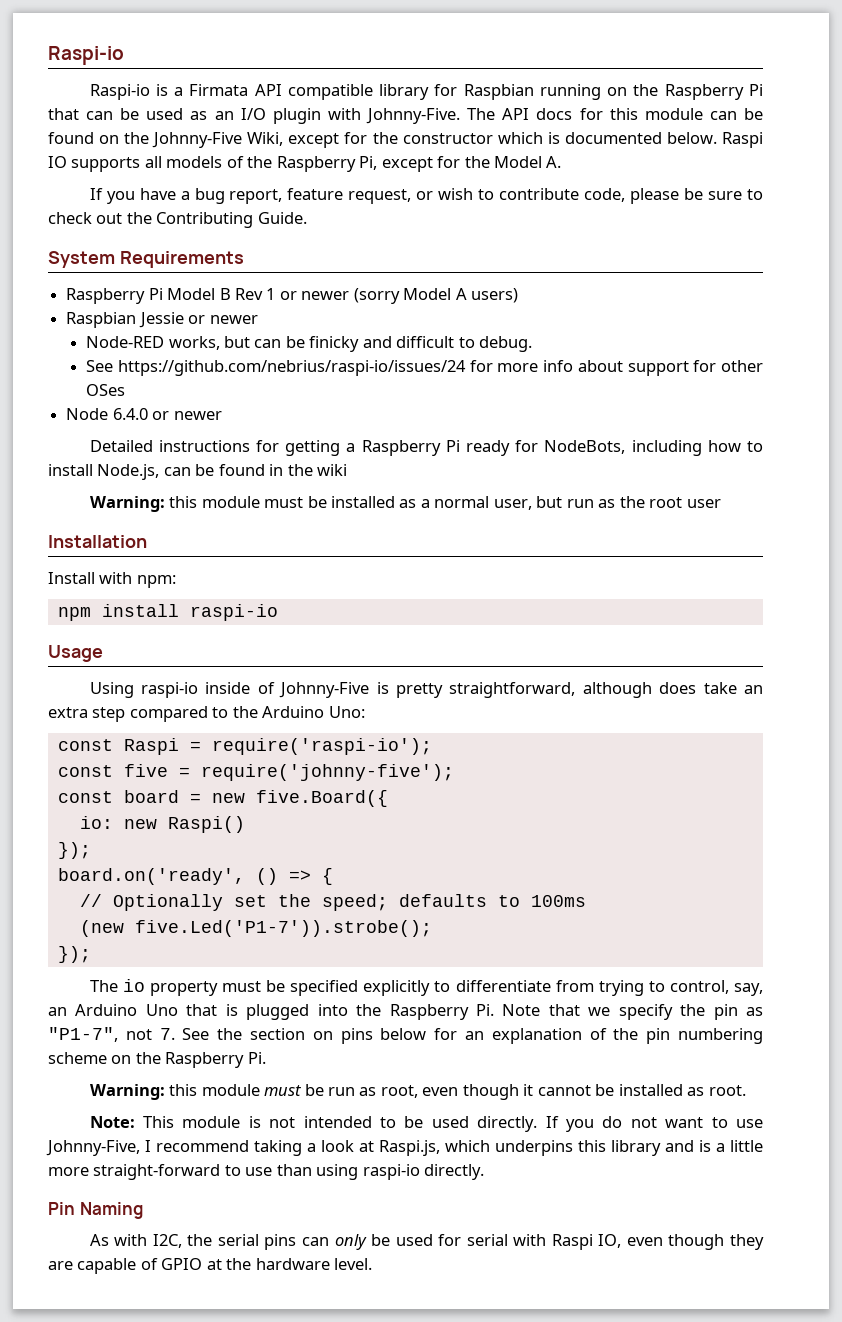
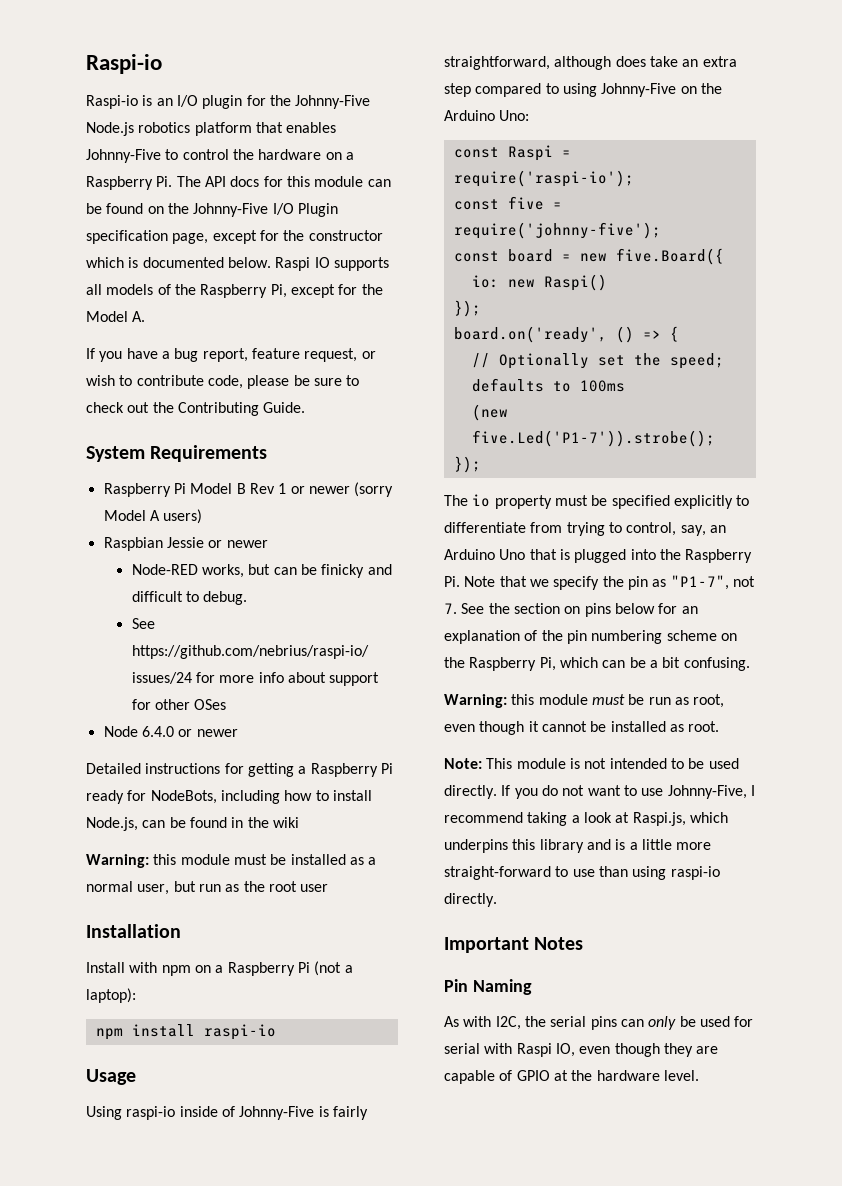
[174,84,763,100] [48,108,461,124] a Firmata API compatible library for Raspbian running on the Raspberry Pi that can be used as an I/O plugin with Johnny-Five. -> [156,95,371,109] [86,122,337,136] [86,149,354,163] [86,176,173,190] an I/O plugin for the Johnny-Five Node.js robotics platform that enables Johnny-Five to control the hardware on a Raspberry Pi.
[247,132,284,146] Wiki, -> [272,203,338,217] [86,230,209,244] I/O Plugin specification page,
[136,575,176,588] npm: -> [161,961,353,976] [86,988,136,1003] npm on a Raspberry Pi (not a laptop):
[396,683,444,698] pretty -> [332,1106,368,1120] fairly
(229, 712) none -> [562,83,697,97] using Johnny-Five on
[247,1052,266,1064] Pi. -> [539,657,750,671] Pi, which can be a bit confusing.
(485, 1172) none -> [444,937,584,953] // Important Notes

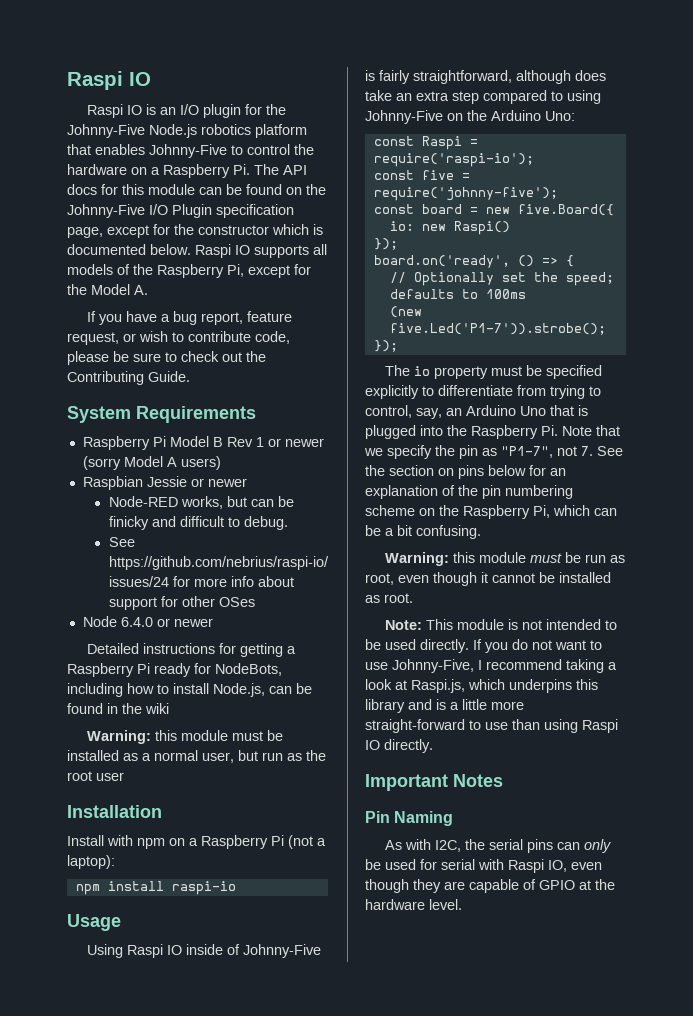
[86,54,162,74] [86,95,138,109] Raspi-io // Raspi-io -> [67,71,151,90] [87,104,143,118] Raspi IO // Raspi IO
[126,1106,176,1120] raspi-io -> [127,944,183,958] Raspi IO
[670,866,720,880] raspi-io -> [582,719,618,733] [365,740,380,750] Raspi IO

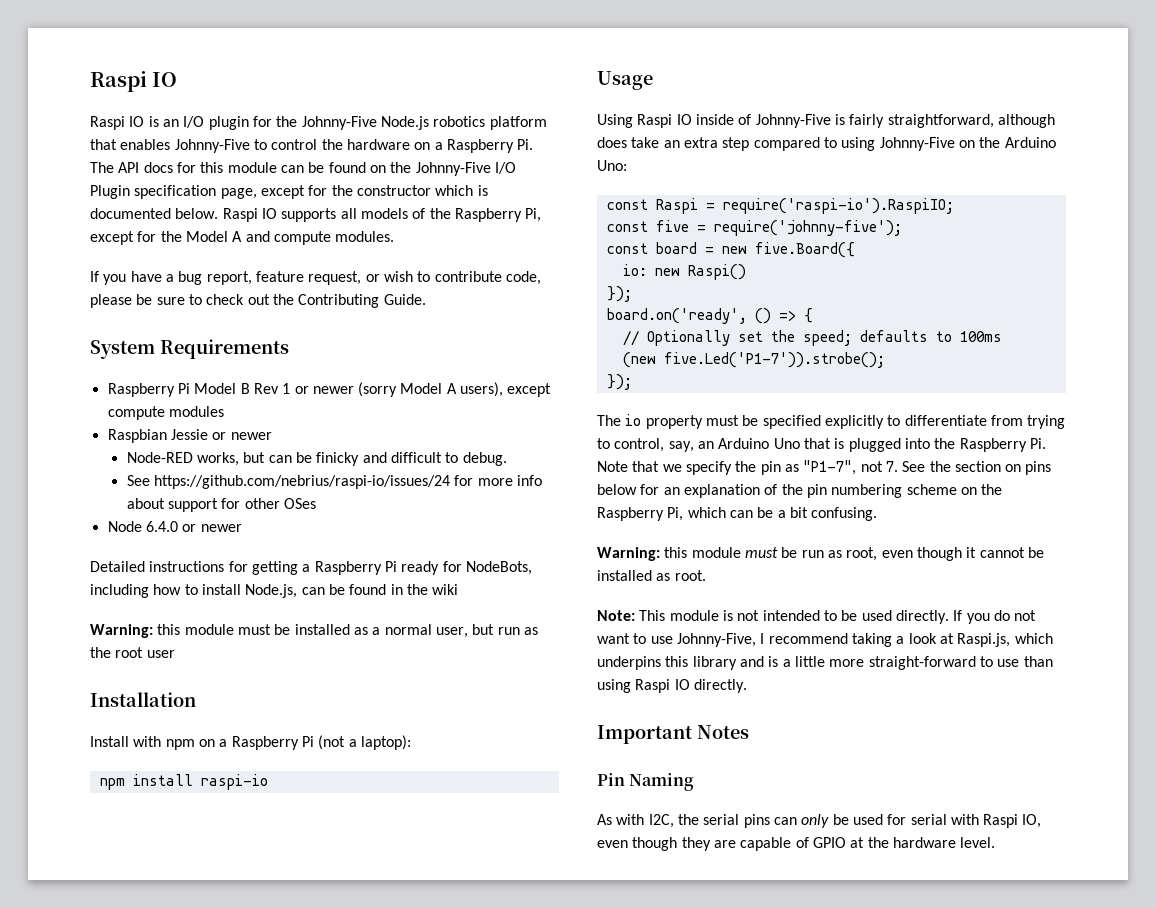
[134,285,148,295] A. -> [232,231,395,245] A and compute modules.
[180,456,221,470] users) -> [460,382,552,397] [107,406,224,420] users), except compute modules
[373,153,534,167] require('raspi-io'); -> [722,198,954,214] require('raspi-io').RaspiIO;

